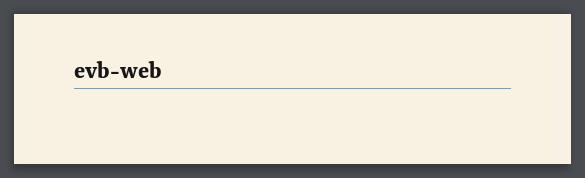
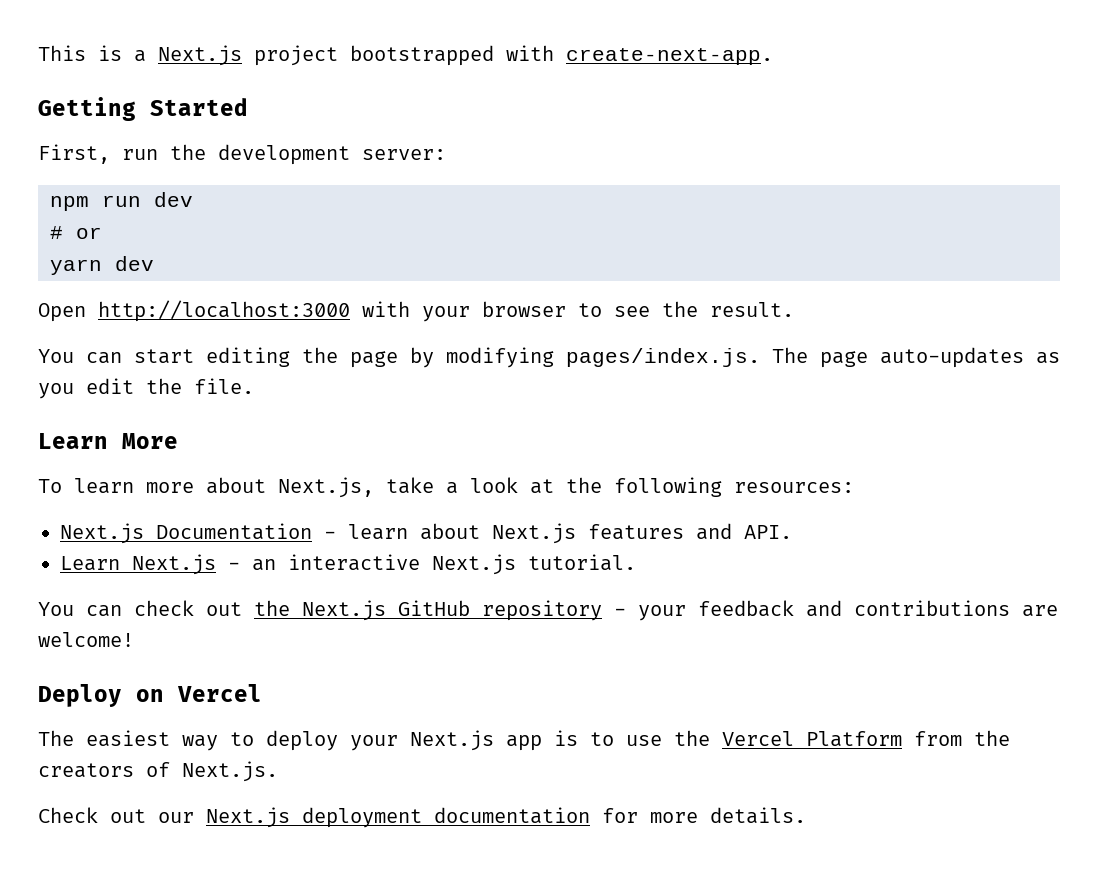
[74,61,162,78] evb-web -> [38,45,773,66] [38,97,248,121] [38,144,446,165] [50,192,193,211] [50,226,102,239] [50,256,154,275] [38,300,794,322] [38,347,1060,368] [38,378,254,399] [38,433,178,449] [38,477,854,498] [60,523,792,544] [60,554,636,575] [38,600,1058,621] [38,632,134,647] [38,684,262,707] [38,730,1010,751] [38,761,278,782] [38,807,806,828] This is a Next.js project bootstrapped with create-next-app. // Getting Started // First, run the development server: // npm run dev // # or // yarn dev // Open http://localhost:3000 with your browser to see the result. // You can start editing the page by modifying pages/index.js. The page auto-updates as you edit the file. // Learn More // To learn more about Next.js, take a look at the following resources: // Next.js Documentation - learn about Next.js features and API. // Learn Next.js - an interactive Next.js tutorial. // You can check out the Next.js GitHub repository - your feedback and contributions are welcome! // Deploy on Vercel // The easiest way to deploy your Next.js app is to use the Vercel Platform from the creators of Next.js. // Check out our Next.js deployment documentation for more details.

